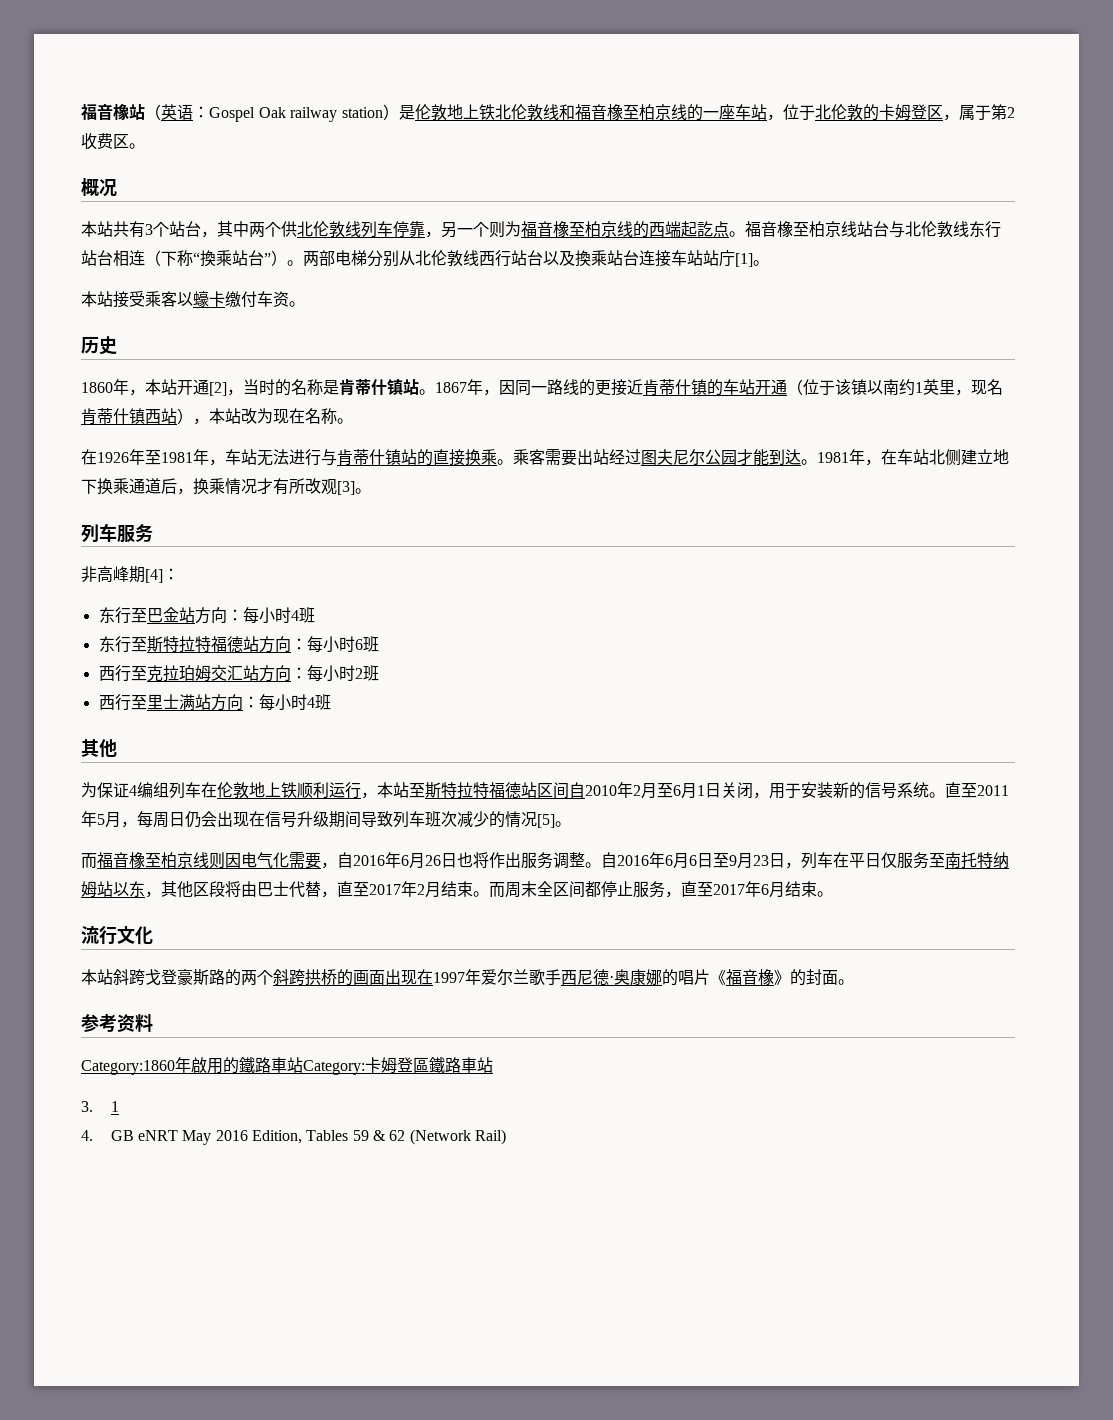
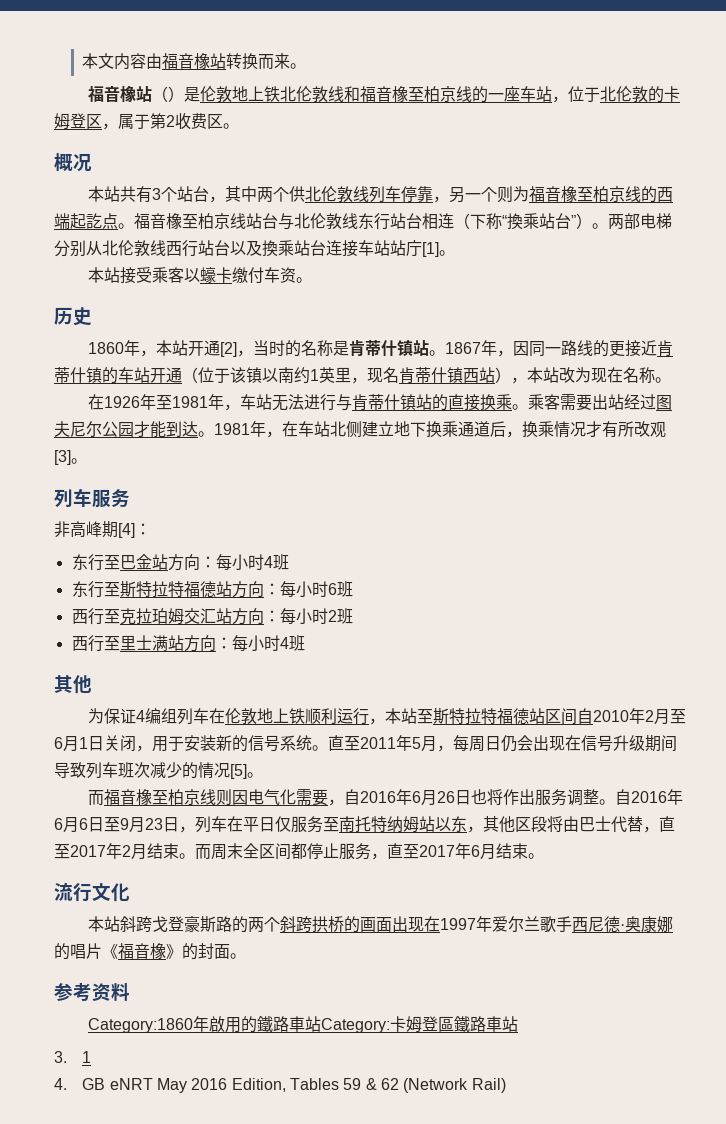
[81,103,383,122] 福音橡站（英语：Gospel Oak railway station -> [82,53,307,70] [87,85,168,103] 本文内容由福音橡站转换而来。 // 福音橡站（

